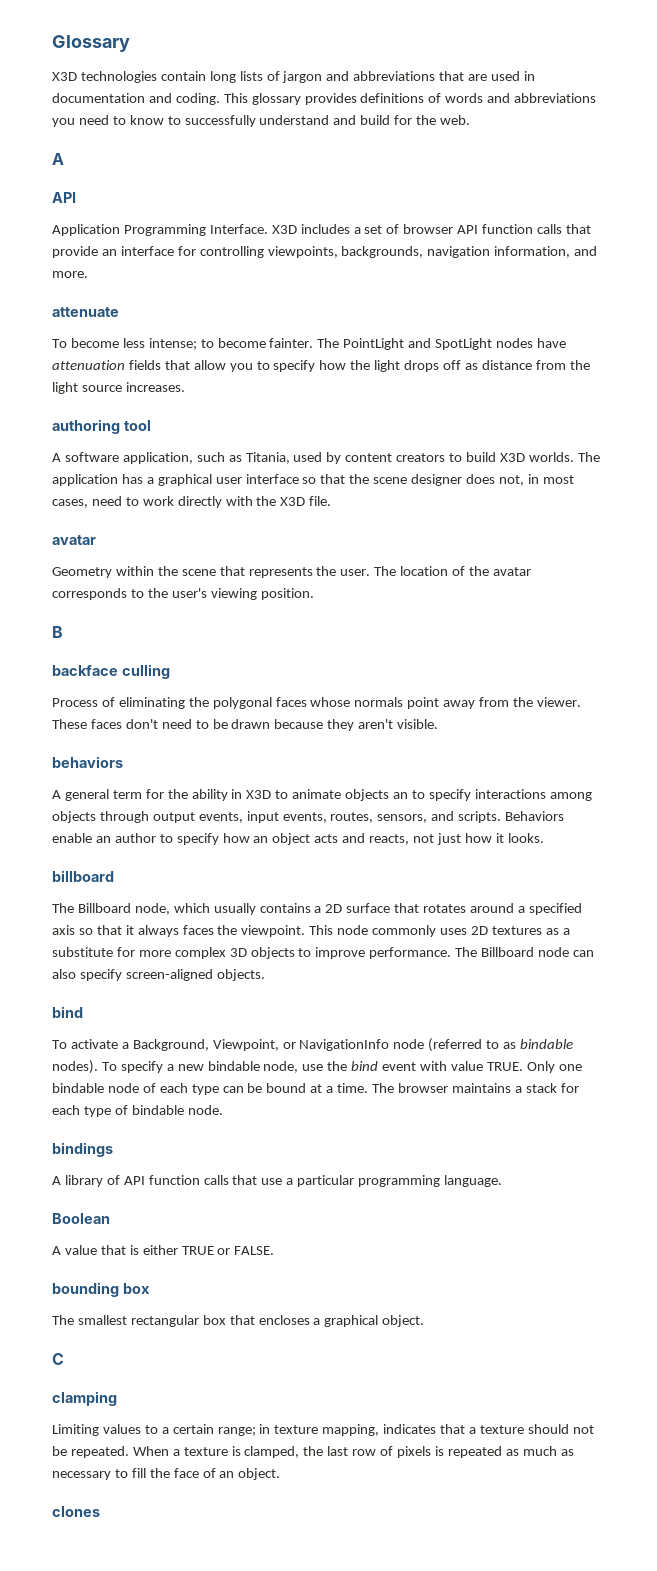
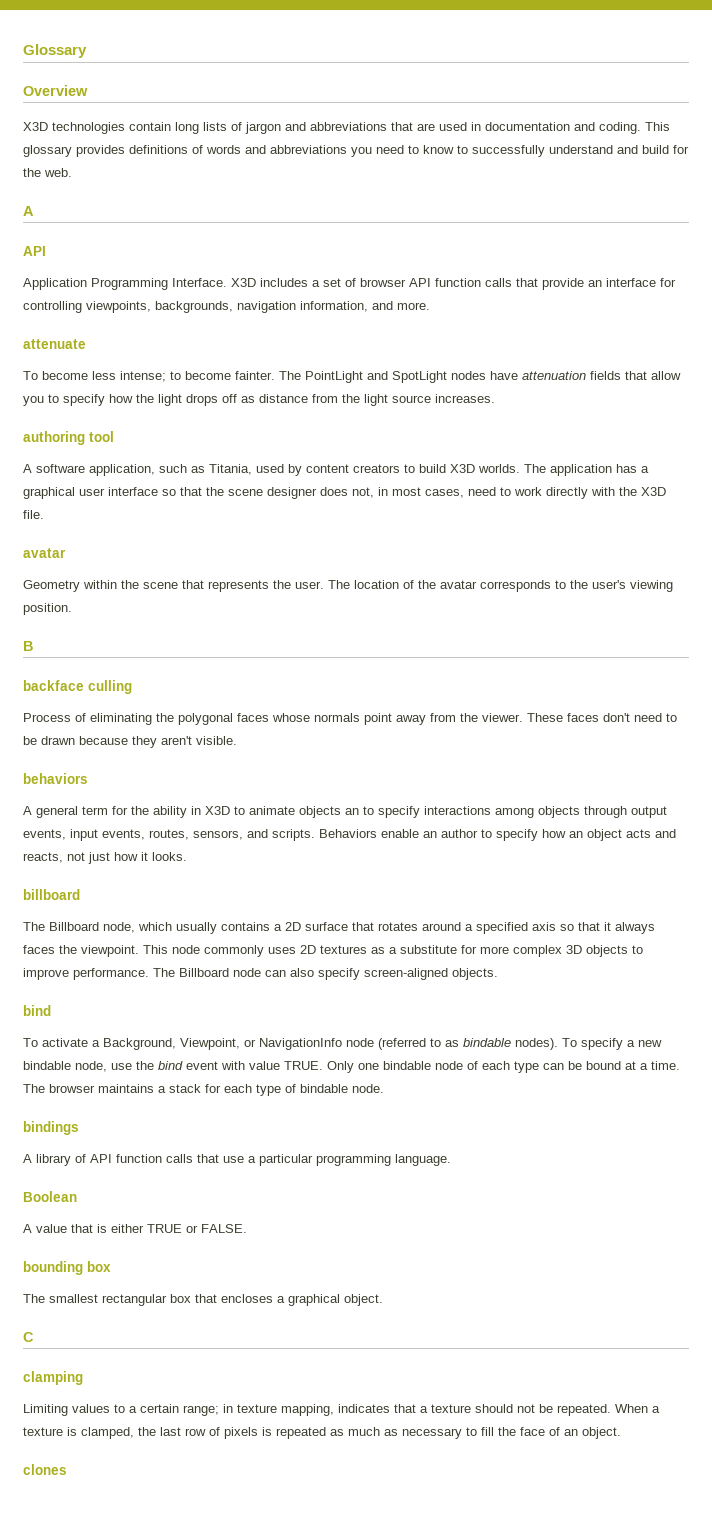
(130, 43) none -> [23,85,88,96] // Overview

